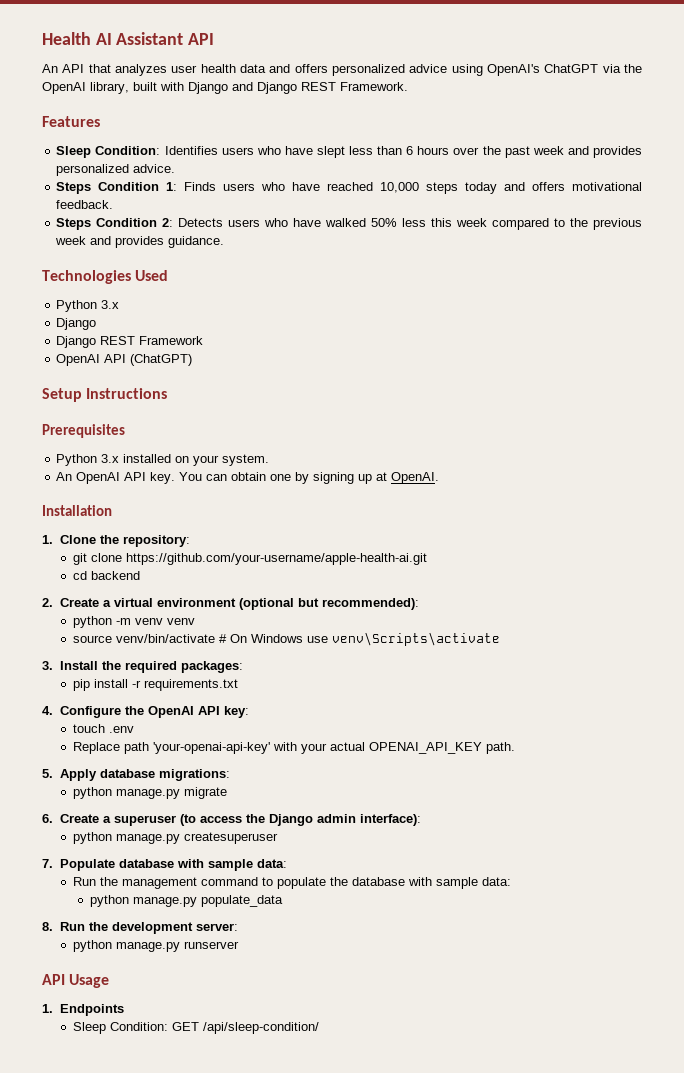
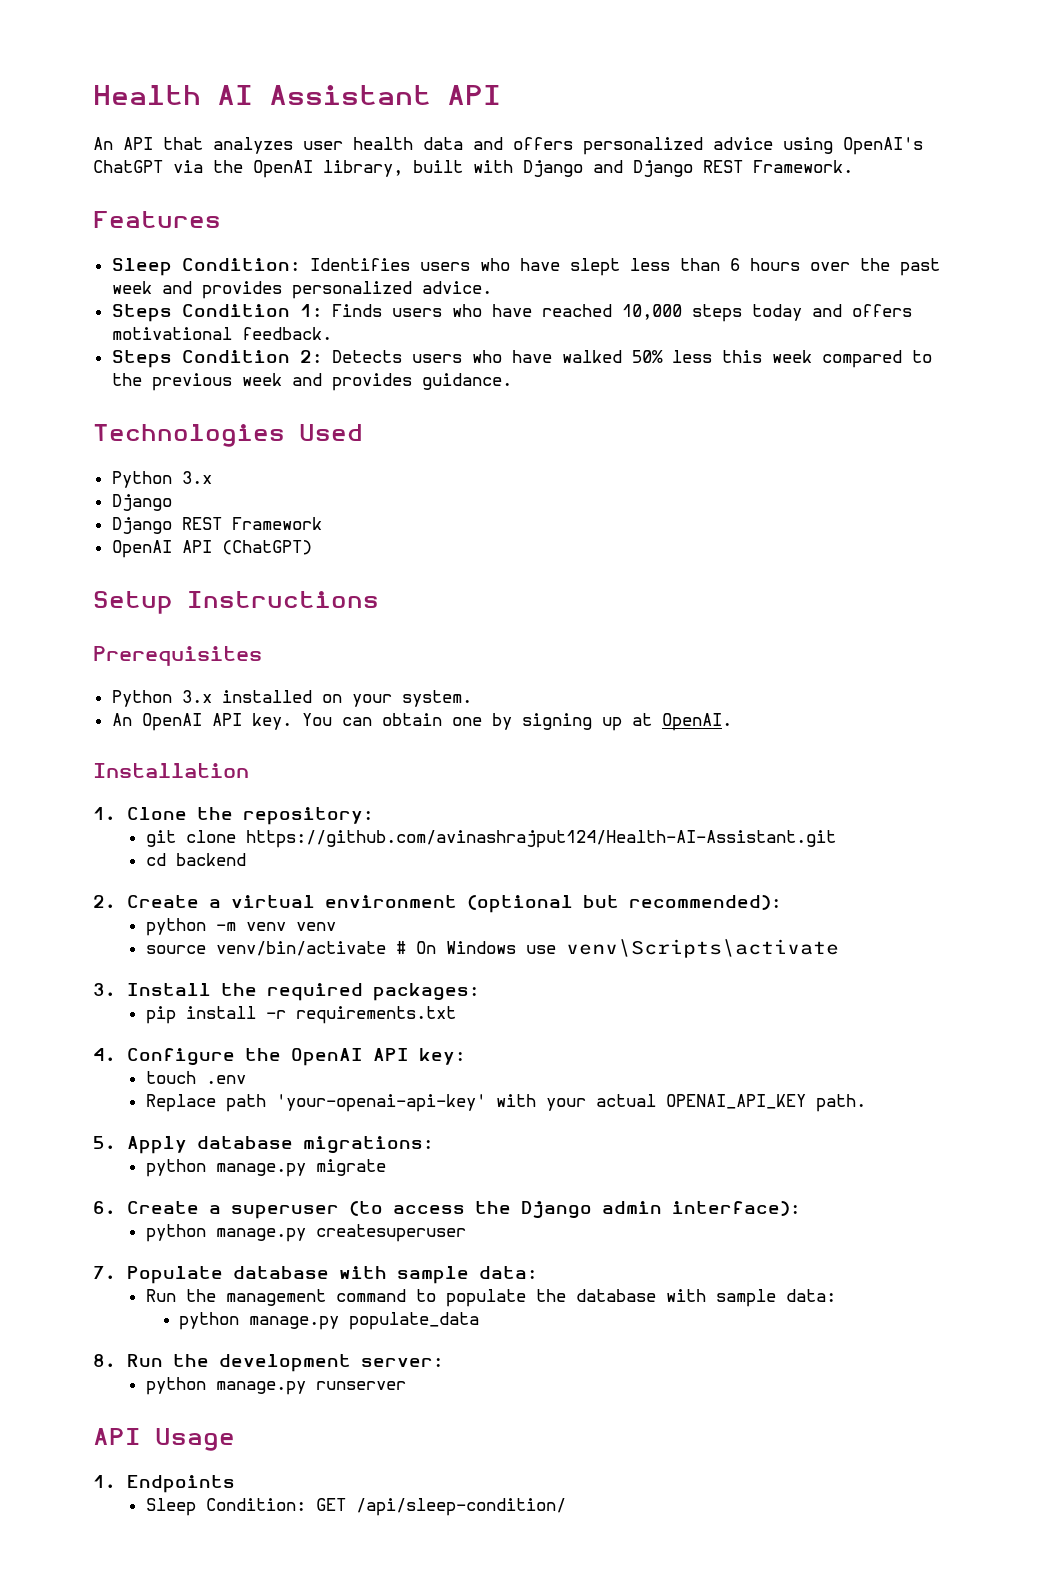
[126,553,428,565] https://github.com/your-username/apple-health-ai.git -> [245,830,836,848] https://github.com/avinashrajput124/Health-AI-Assistant.git

